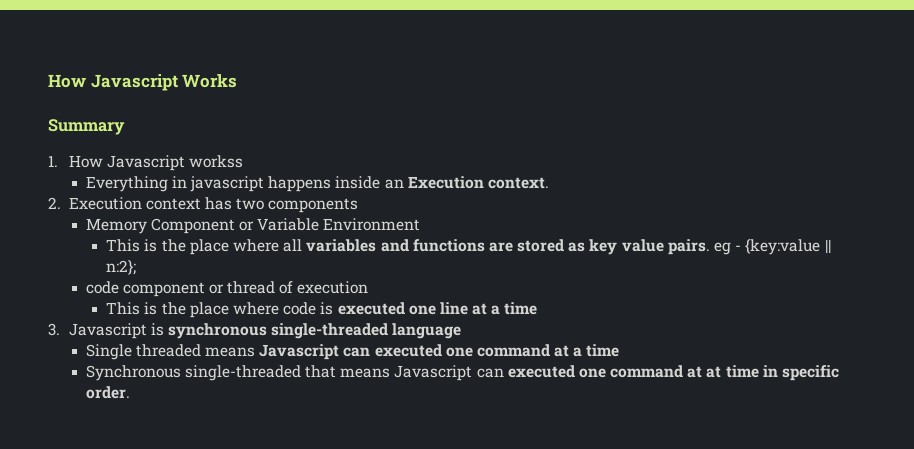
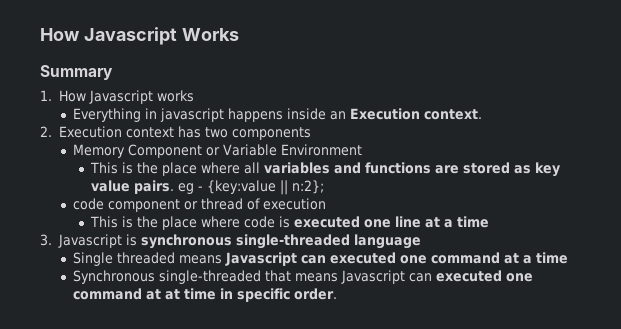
[188,155,243,168] workss -> [156,90,194,102] works

